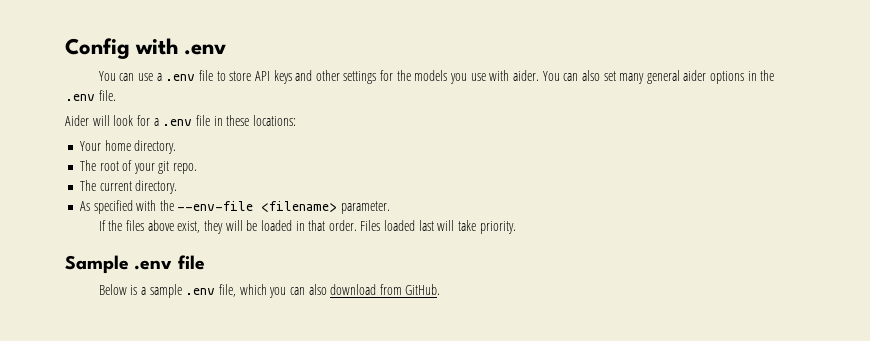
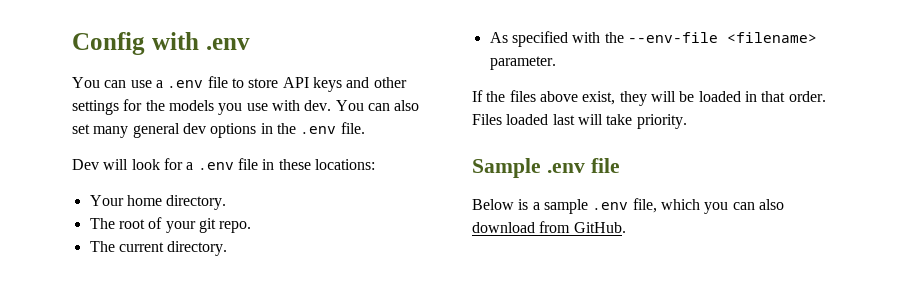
[512,70,539,81] aider. -> [304,100,332,111] dev.
[683,70,707,81] aider -> [182,123,206,134] dev
[65,115,89,126] Aider -> [72,159,99,170] Dev

